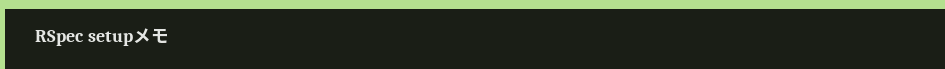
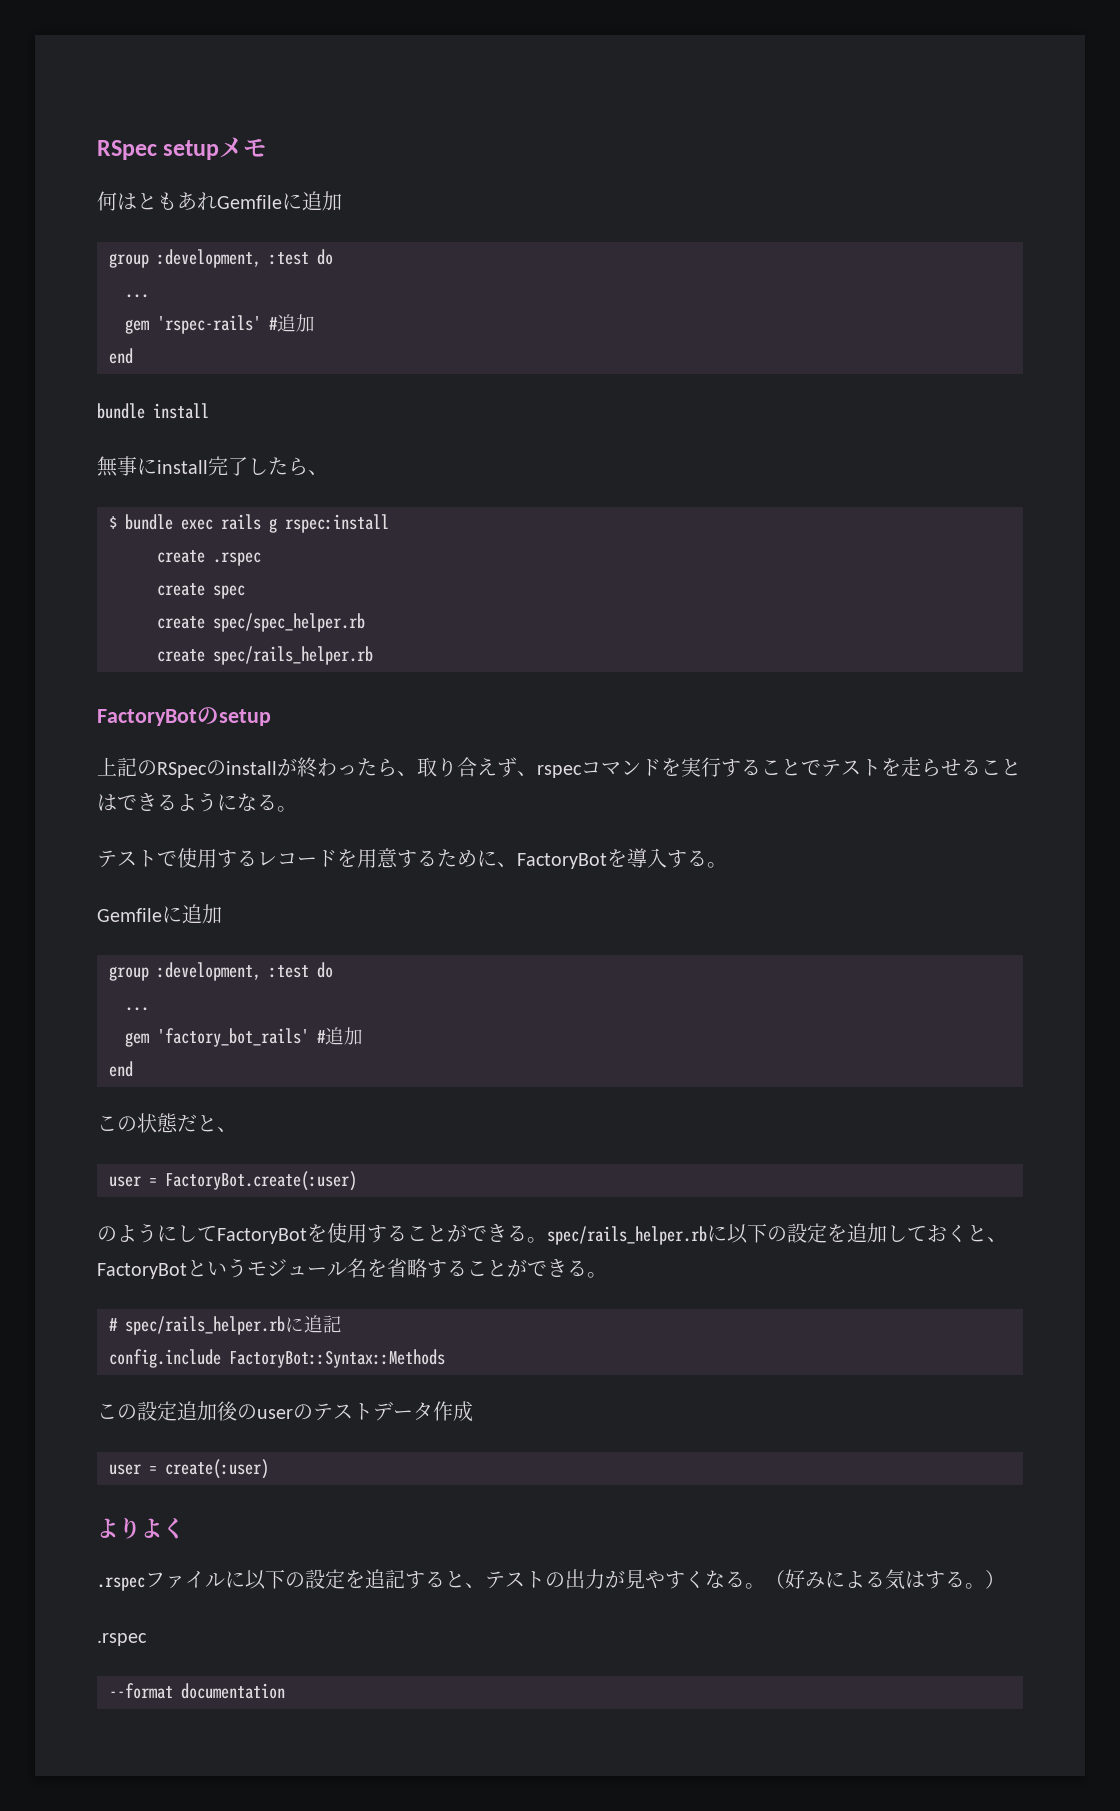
(169, 35) none -> [97,191,342,211] [109,249,333,268] [125,294,149,298] [125,314,315,334] [109,348,133,364] [97,403,209,419] [97,456,328,477] [109,514,389,533] [157,550,261,566] [157,583,245,599] [157,613,365,632] [157,646,373,665] [97,707,271,726] [97,757,1021,778] [97,792,297,812] [97,848,727,869] [97,904,222,924] [109,962,333,981] [125,1007,149,1011] [125,1027,363,1047] [109,1061,133,1077] [97,1113,237,1133] [109,1171,357,1191] [97,1223,1007,1245] [97,1258,607,1279] [109,1315,342,1335] [109,1349,445,1368] [97,1401,473,1422] [109,1459,269,1479] [97,1517,185,1539] [97,1569,1005,1591] [97,1633,147,1646] [109,1683,285,1699] // 何はともあれGemfileに追加 // group :development, :test do // ... // gem 'rspec-rails' #追加 // end // bundle install // 無事にinstall完了したら、 // $ bundle exec rails g rspec:install // create .rspec // create spec // create spec/spec_helper.rb // create spec/rails_helper.rb // FactoryBotのsetup // 上記のRSpecのinstallが終わったら、取り合えず、rspecコマンドを実行することでテストを走らせることはできるようになる。 // テストで使用するレコードを用意するために、FactoryBotを導入する。 // Gemfileに追加 // group :development, :test do // ... // gem 'factory_bot_rails' #追加 // end // この状態だと、 // user = FactoryBot.create(:user) // のようにしてFactoryBotを使用することができる。spec/rails_helper.rbに以下の設定を追加しておくと、FactoryBotというモジュール名を省略することができる。 // # spec/rails_helper.rbに追記 // config.include FactoryBot::Syntax::Methods // この設定追加後のuserのテストデータ作成 // user = create(:user) // よりよく // .rspecファイルに以下の設定を追記すると、テストの出力が見やすくなる。（好みによる気はする。） // .rspec // --format documentation

